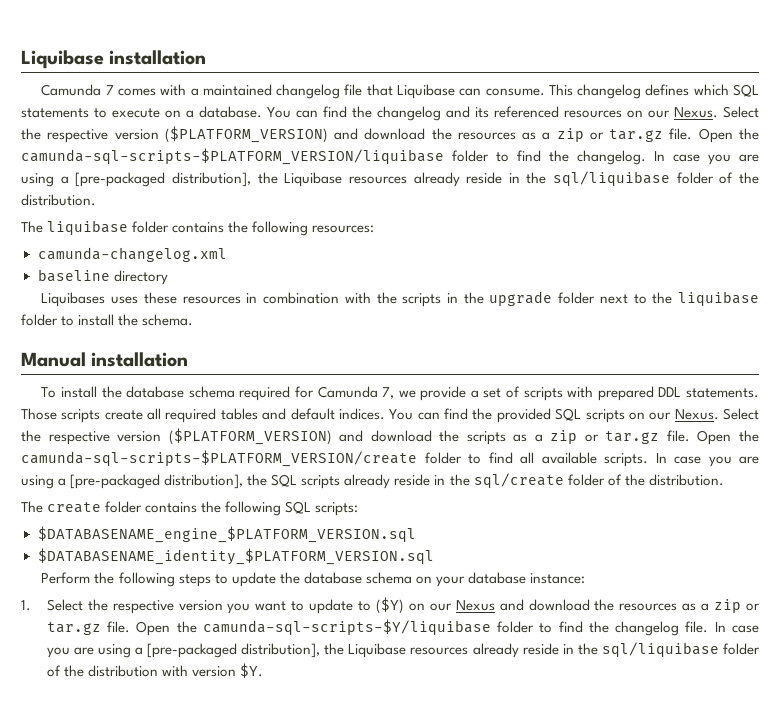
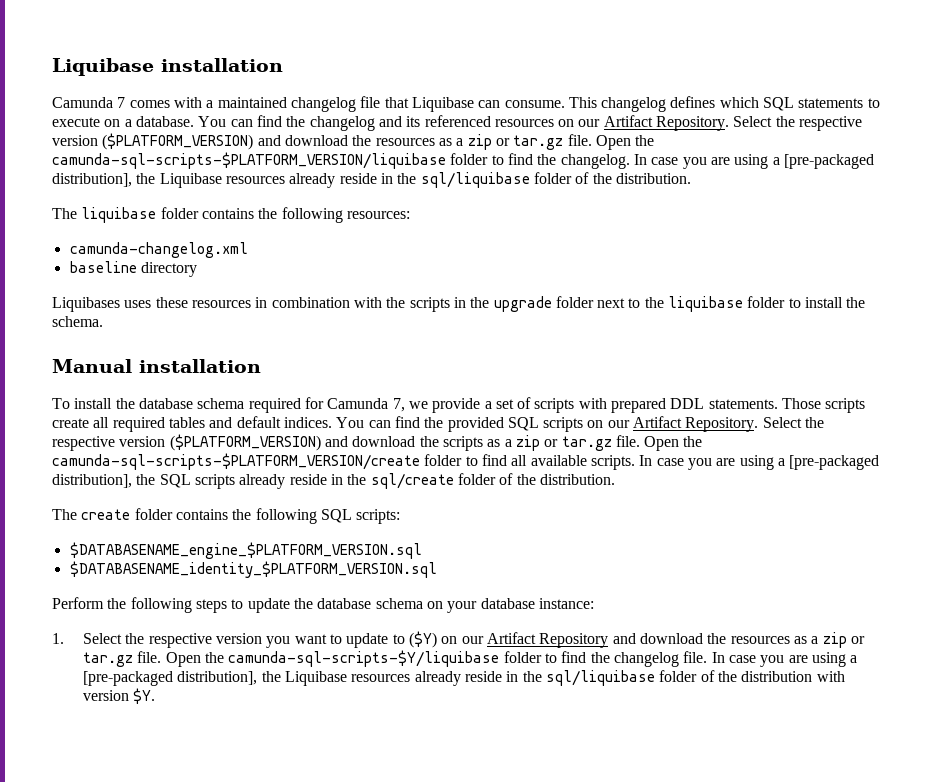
[674,107,718,118] Nexus. -> [603,115,730,131] Artifact Repository.
[674,409,719,420] Nexus. -> [633,416,759,432] Artifact Repository.
[455,600,495,611] Nexus -> [486,632,609,648] Artifact Repository

